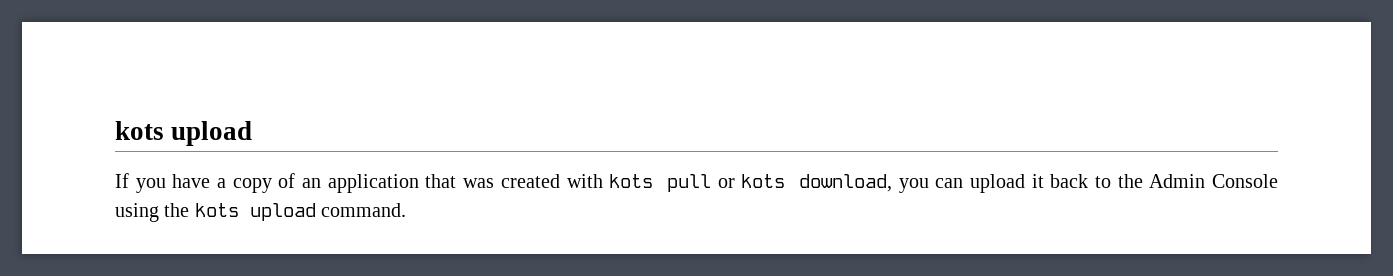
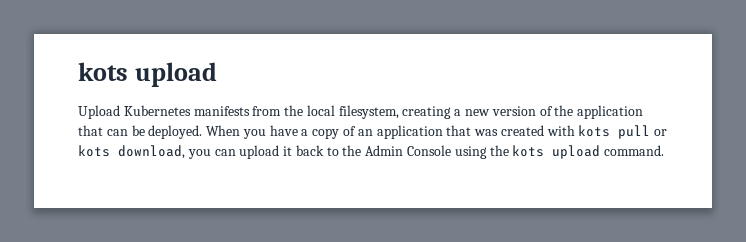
[115,173,129,188] If -> [78,105,644,119] [78,125,241,139] Upload Kubernetes manifests from the local filesystem, creating a new version of the application that can be deployed. When

